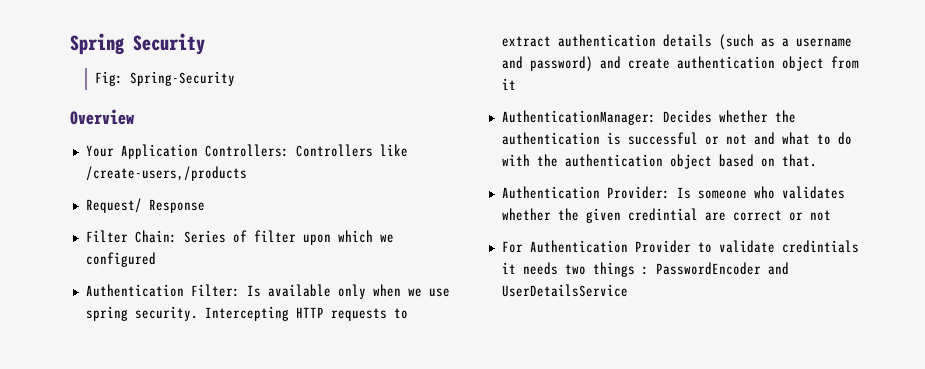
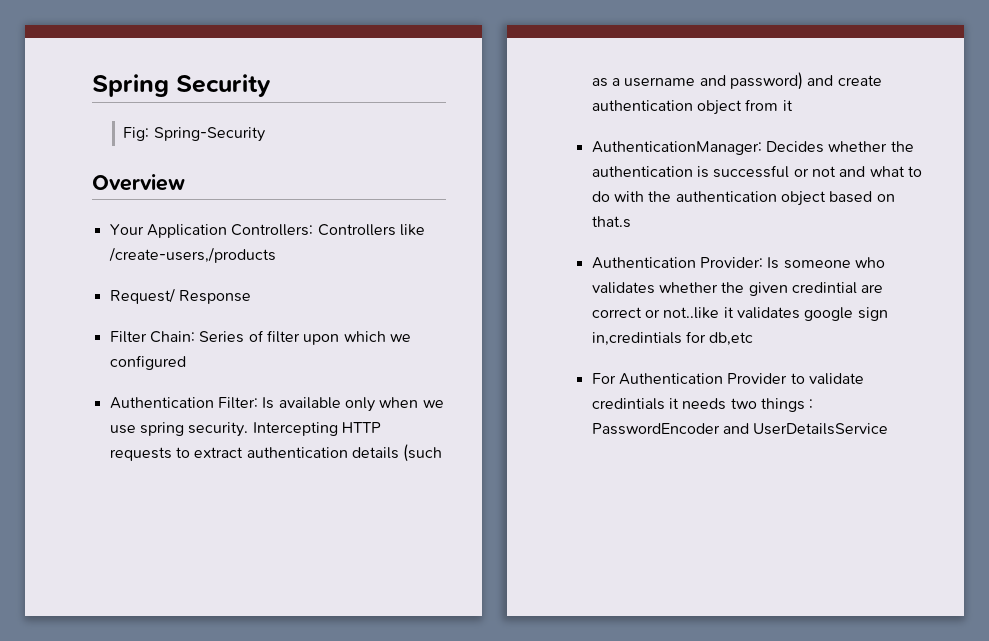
[781,154,817,167] that. -> [591,216,631,228] that.s
[809,210,831,221] not -> [663,307,888,321] [591,331,754,346] not..like it validates google sign in,credintials for db,etc

